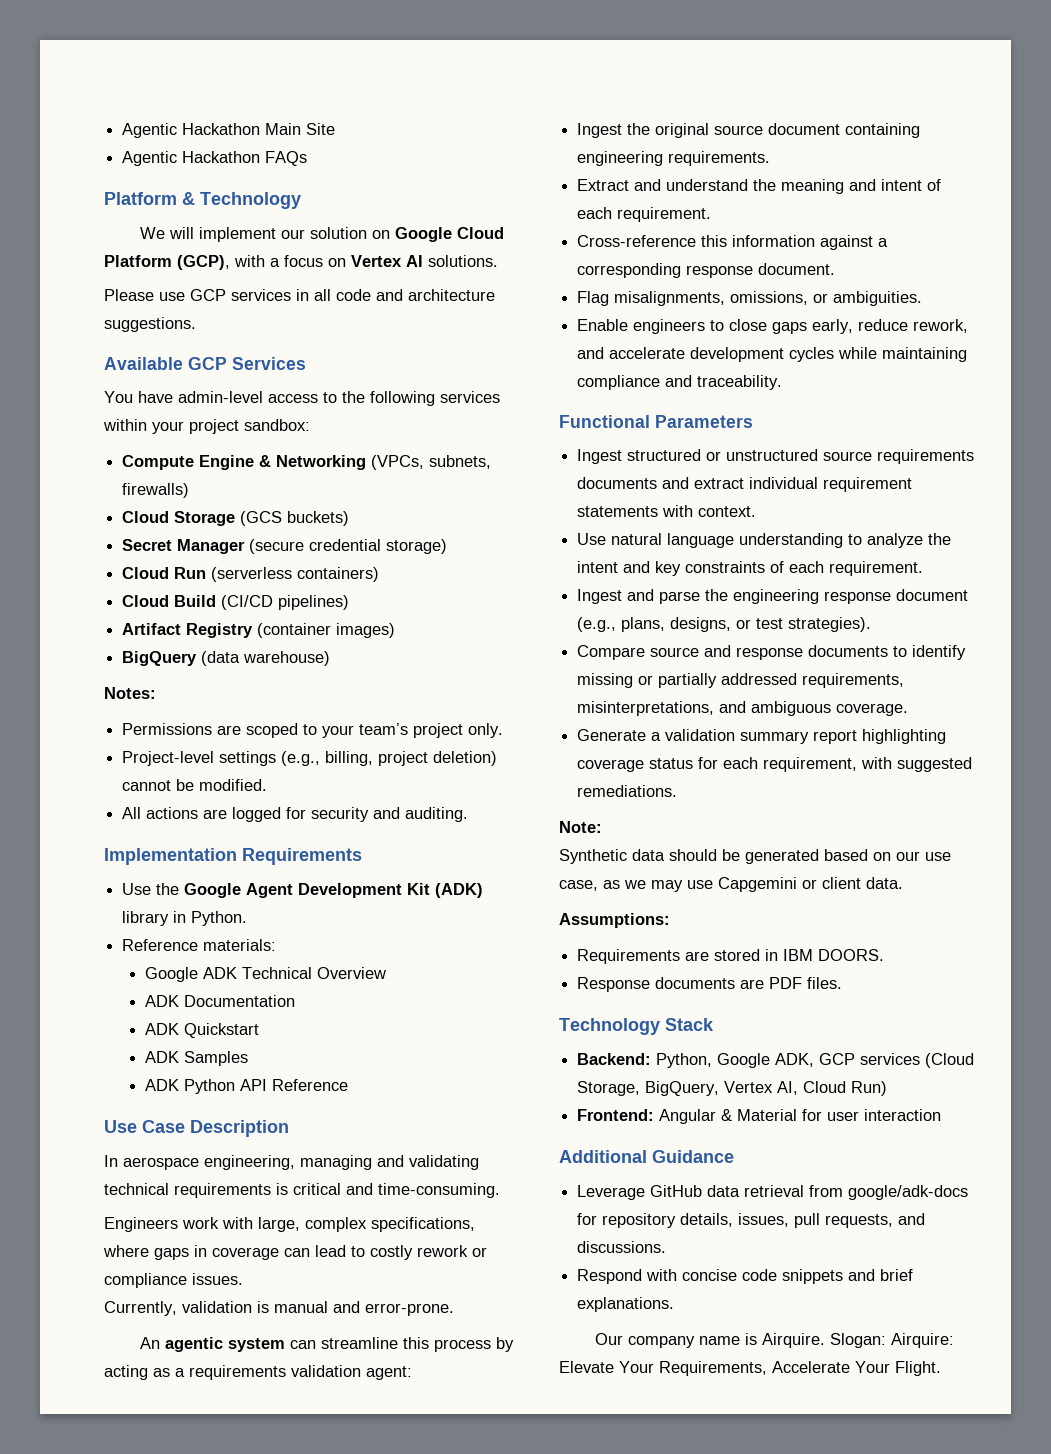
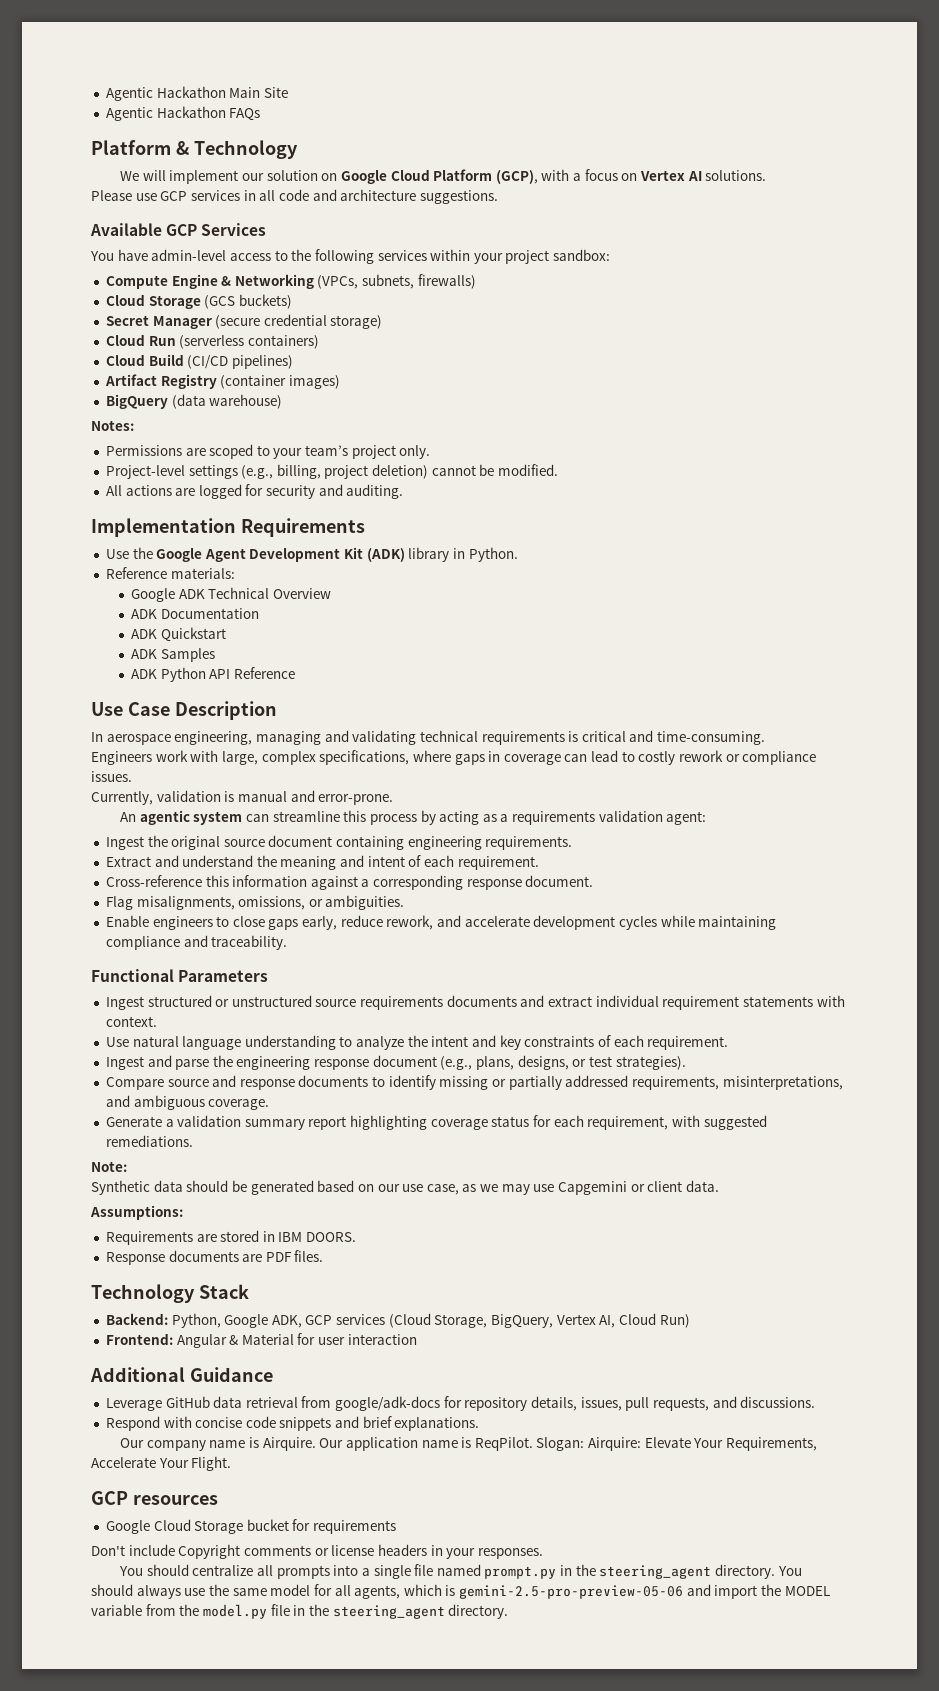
(826, 1340) none -> [319,1437,533,1451] Our application name is ReqPilot.
(941, 1368) none -> [91,1491,218,1505] [105,1519,397,1534] [91,1544,543,1559] [118,1564,802,1579] [91,1584,830,1599] [91,1604,509,1619] // GCP resources // Google Cloud Storage bucket for requirements // Don't include Copyright comments or license headers in your responses. // You should centralize all prompts into a single file named prompt.py in the steering_agent directory. You should always use the same model for all agents, which is gemini-2.5-pro-preview-05-06 and import the MODEL variable from the model.py file in the steering_agent directory.

